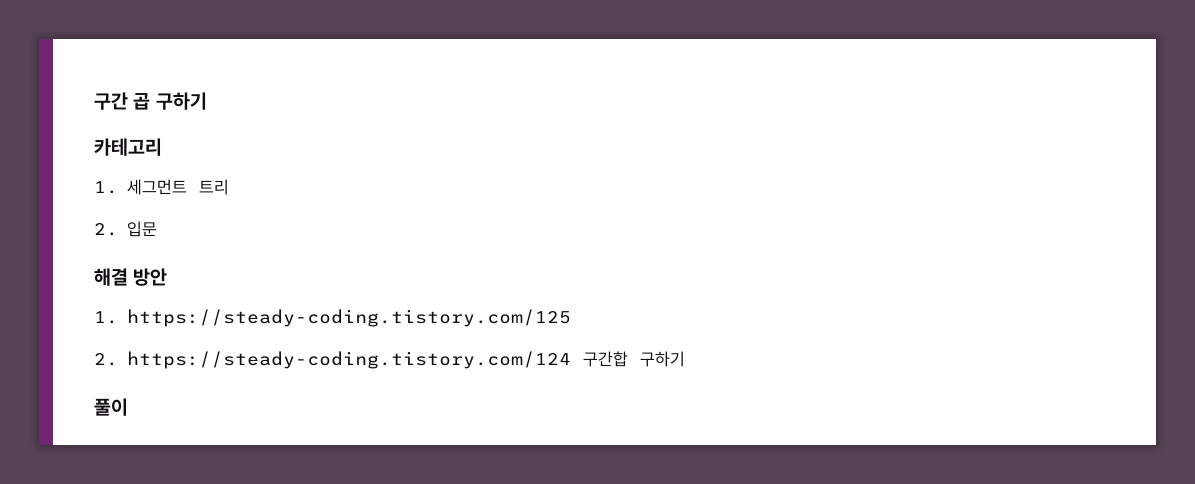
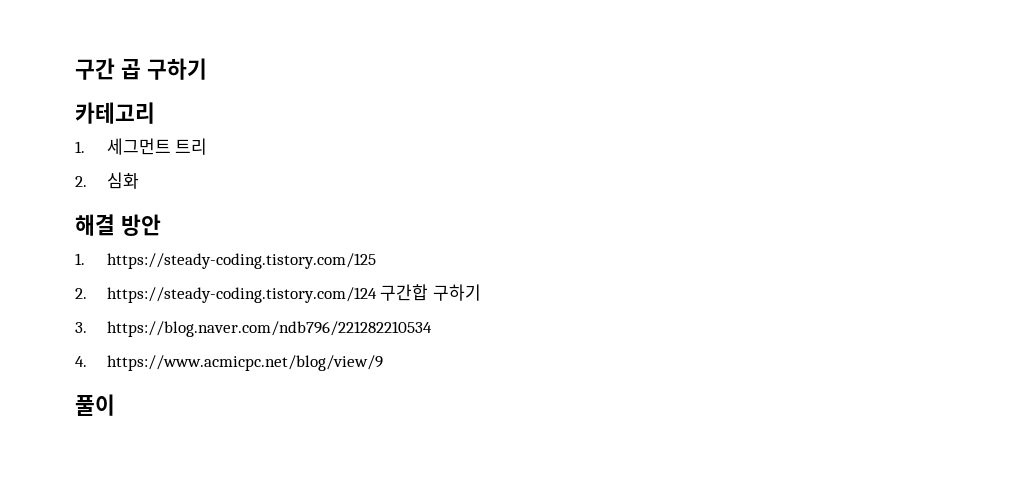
[126,221,157,237] 입문 -> [106,172,139,189] 심화
(685, 359) none -> [75,321,432,337] [75,355,383,371] // 3. https://blog.naver.com/ndb796/221282210534 // 4. https://www.acmicpc.net/blog/view/9

